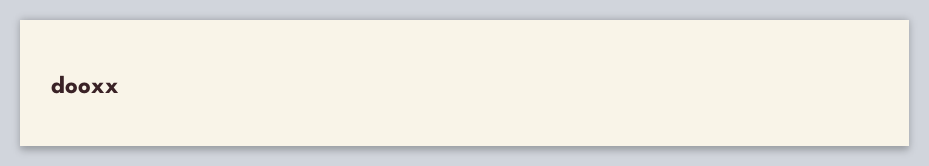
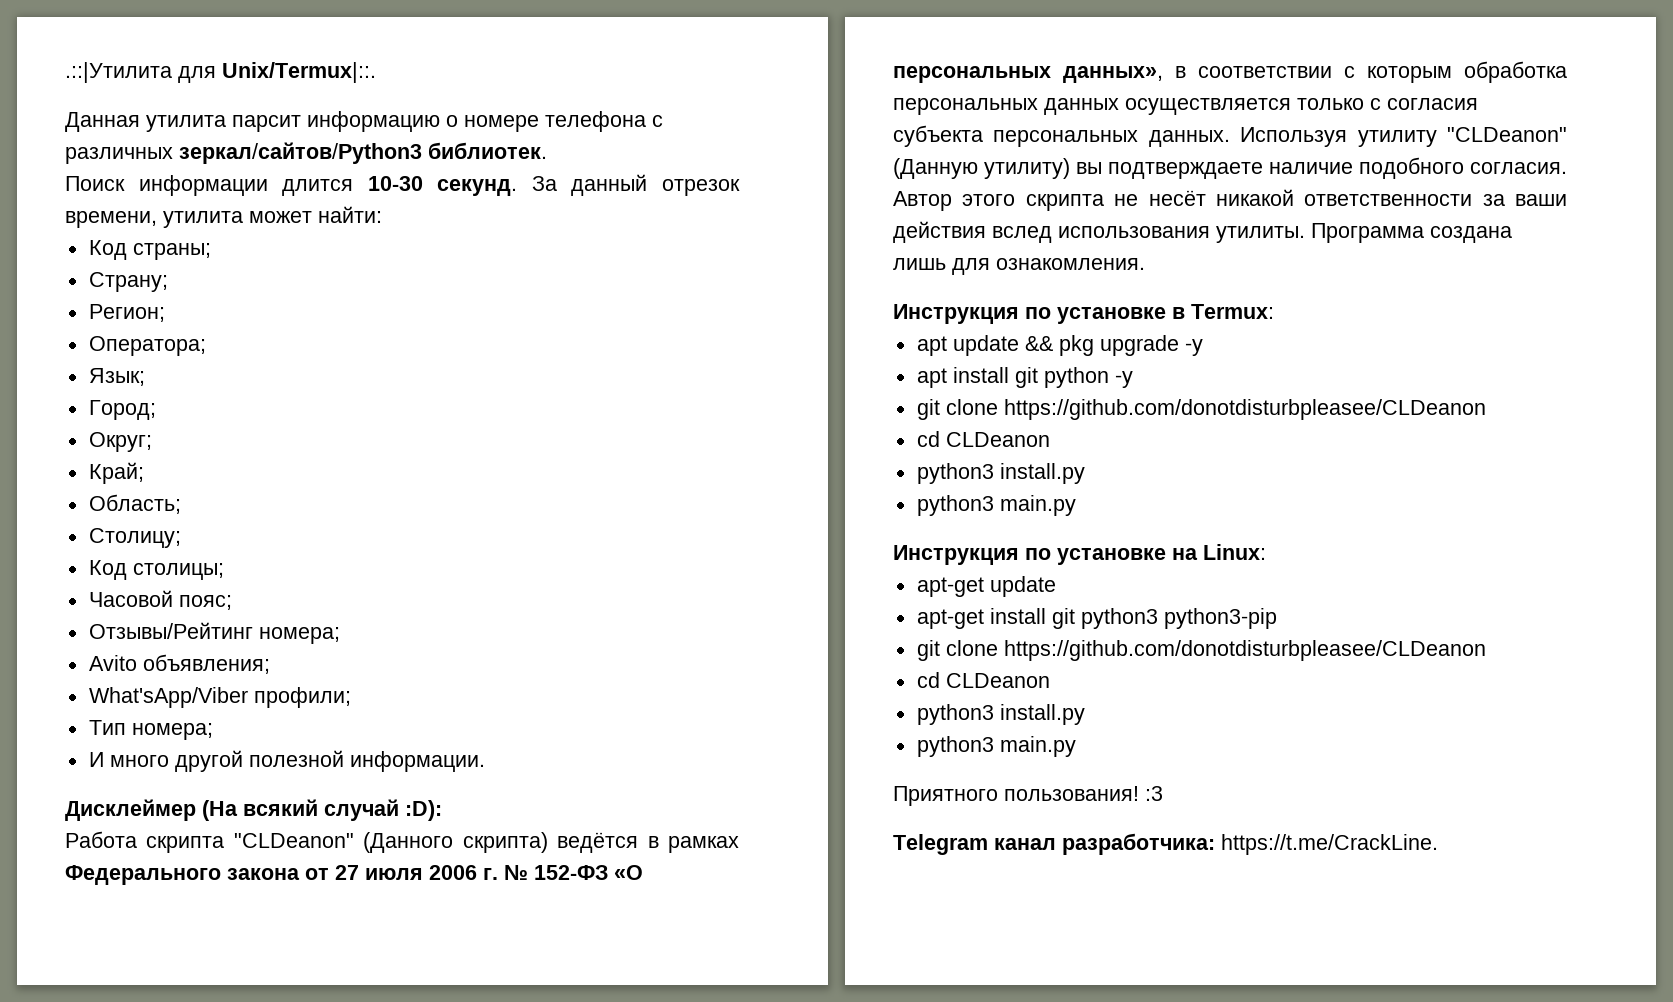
[51,75,119,94] dooxx -> [65,62,376,83] [65,111,663,132] [65,142,547,164] [65,174,740,196] [65,206,382,228] [88,240,211,260] [88,272,168,292] [88,304,165,322] [88,336,206,356] [88,368,145,386] [88,400,156,420] [88,432,152,452] [88,462,144,484] [88,494,181,514] [88,528,181,548] [88,560,224,580] [88,590,232,610] [88,622,340,644] [88,654,270,674] [88,687,351,708] [88,720,213,740] [88,750,485,772] [65,799,442,821] [65,831,740,853] [65,865,643,885] [893,61,1567,83] [893,98,1478,115] [893,125,1567,147] [893,157,1567,179] [893,189,1567,211] [893,221,1512,243] [893,258,1145,275] [893,304,1274,324] [916,335,1203,356] [916,367,1133,388] [916,399,1486,420] [916,431,1050,447] [916,463,1085,484] [916,495,1076,516] [893,544,1266,565] [916,576,1056,597] [916,608,1277,629] [916,640,1486,661] [916,672,1050,688] [916,704,1085,725] [916,736,1076,757] [893,786,1163,806] [893,833,1438,855] .::|Утилита для Unix/Termux|::. // Данная утилита парсит информацию о номере телефона с различных зеркал/сайтов/Python3 библиотек. // Поиск информации длится 10-30 секунд. За данный отрезок времени, утилита может найти: // Код страны; // Страну; // Регион; // Оператора; // Язык; // Город; // Округ; // Край; // Область; // Столицу; // Код столицы; // Часовой пояс; // Отзывы/Рейтинг номера; // Avito объявления; // What'sApp/Viber профили; // Тип номера; // И много другой полезной информации. // Дисклеймер (На всякий случай :D): // Работа скрипта "CLDeanon" (Данного скрипта) ведётся в рамках Федерального закона от 27 июля 2006 г. № 152-ФЗ «О персональных данных», в соответствии с которым обработка персональных данных осуществляется только с согласия субъекта персональных данных. Используя утилиту "CLDeanon" (Данную утилиту) вы подтверждаете наличие подобного согласия. Автор этого скрипта не несёт никакой ответственности за ваши действия вслед использования утилиты. Программа создана лишь для ознакомления. // Инструкция по установке в Termux: // apt update && pkg upgrade -y // apt install git python -y // git clone https://github.com/donotdisturbpleasee/CLDeanon // cd CLDeanon // python3 install.py // python3 main.py // Инструкция по установке на Linux: // apt-get update // apt-get install git python3 python3-pip // git clone https://github.com/donotdisturbpleasee/CLDeanon // cd CLDeanon // python3 install.py // python3 main.py // Приятного пользования! :3 // Telegram канал разработчика: https://t.me/CrackLine.

